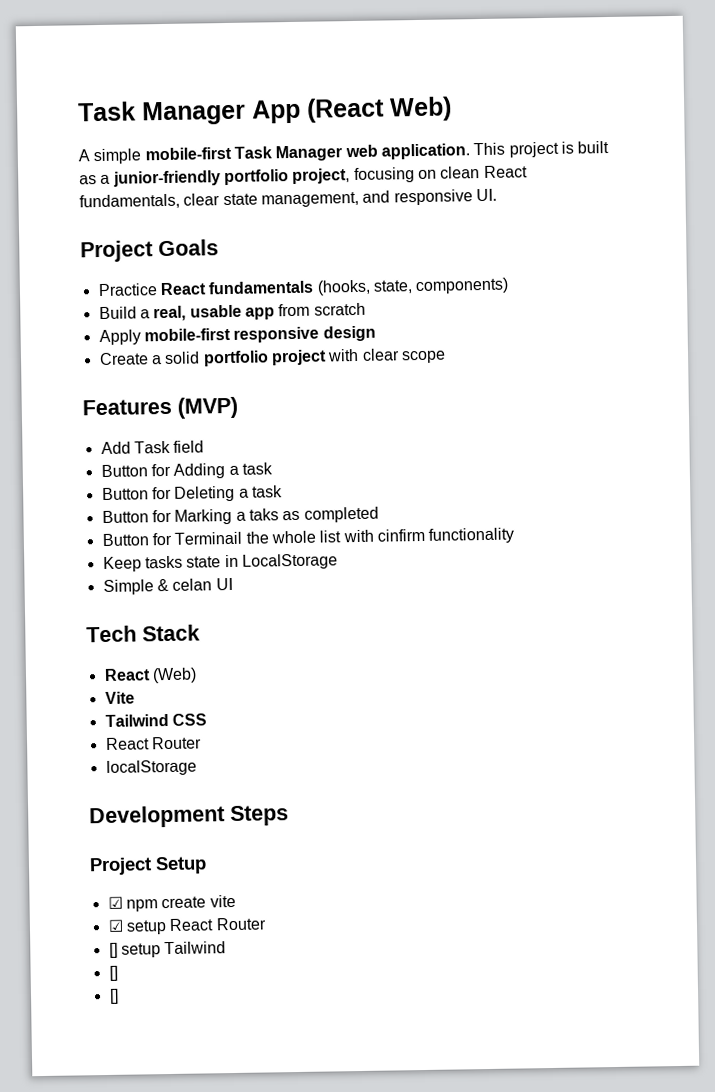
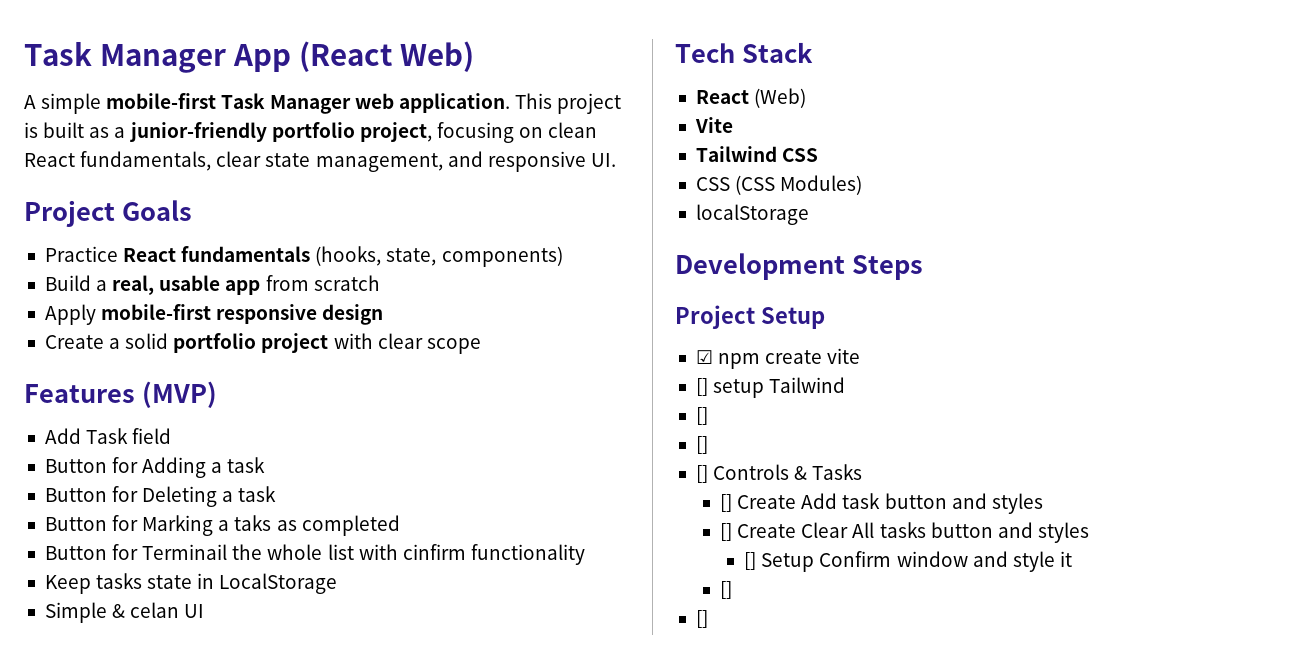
[104,736,202,750] React Router -> [695,175,863,195] CSS (CSS Modules)
[107,917,267,935] // ☑ setup React Router -> (861, 356) none
(119, 996) none -> [695,464,863,483] [720,493,1043,514] [720,522,1089,543] [744,551,1072,572] [720,581,733,599] [695,610,708,628] // [] Controls & Tasks // [] Create Add task button and styles // [] Create Clear All tasks button and styles // [] Setup Confirm window and style it // [] // []

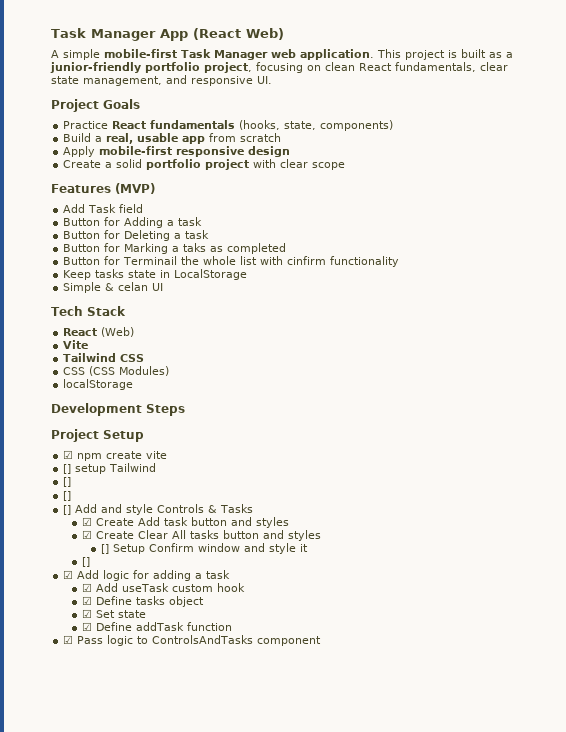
(708, 474) none -> [75,504,154,515] Add and style
[720,494,733,512] [] -> [81,517,92,526] ☑
[720,523,733,541] [] -> [81,530,92,539] ☑
[695,610,708,628] [] -> [63,570,231,581] [81,583,245,592] [81,596,204,607] [81,609,146,618] [81,622,232,631] [63,635,322,646] ☑ Add logic for adding a task // ☑ Add useTask custom hook // ☑ Define tasks object // ☑ Set state // ☑ Define addTask function // ☑ Pass logic to ControlsAndTasks component

